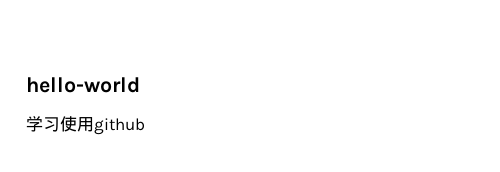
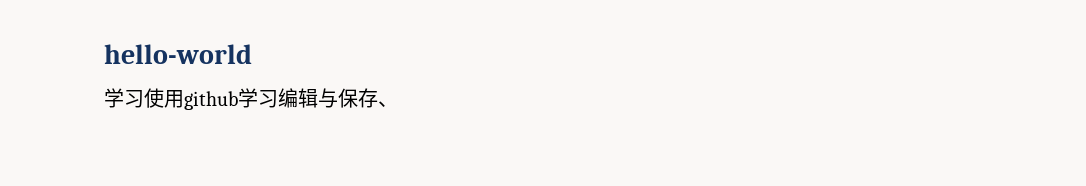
(145, 126) none -> [238,88,398,108] 学习编辑与保存、

